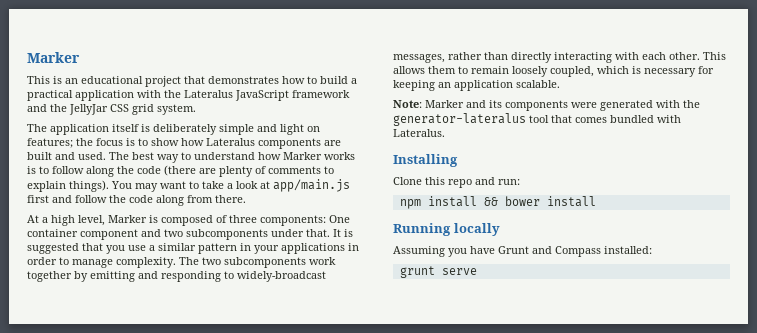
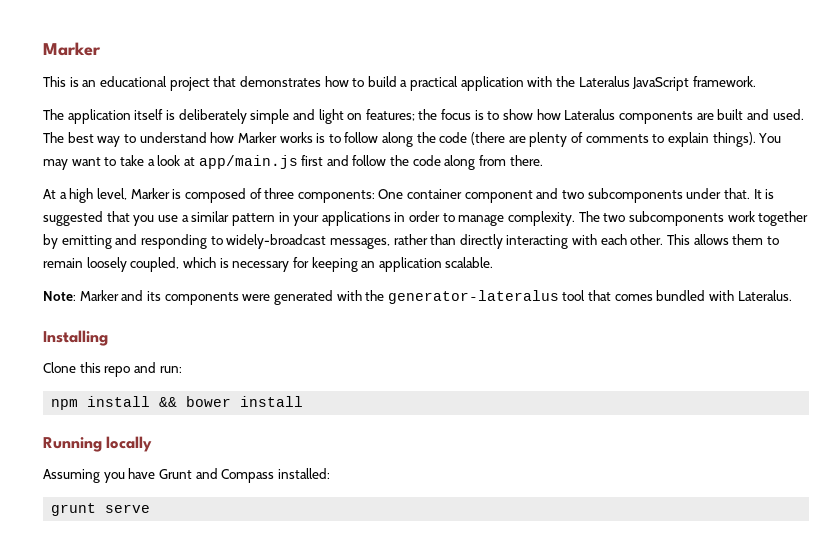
[292,90,350,98] [27,104,196,115] framework and the JellyJar CSS grid system. -> [692,76,756,87] framework.

